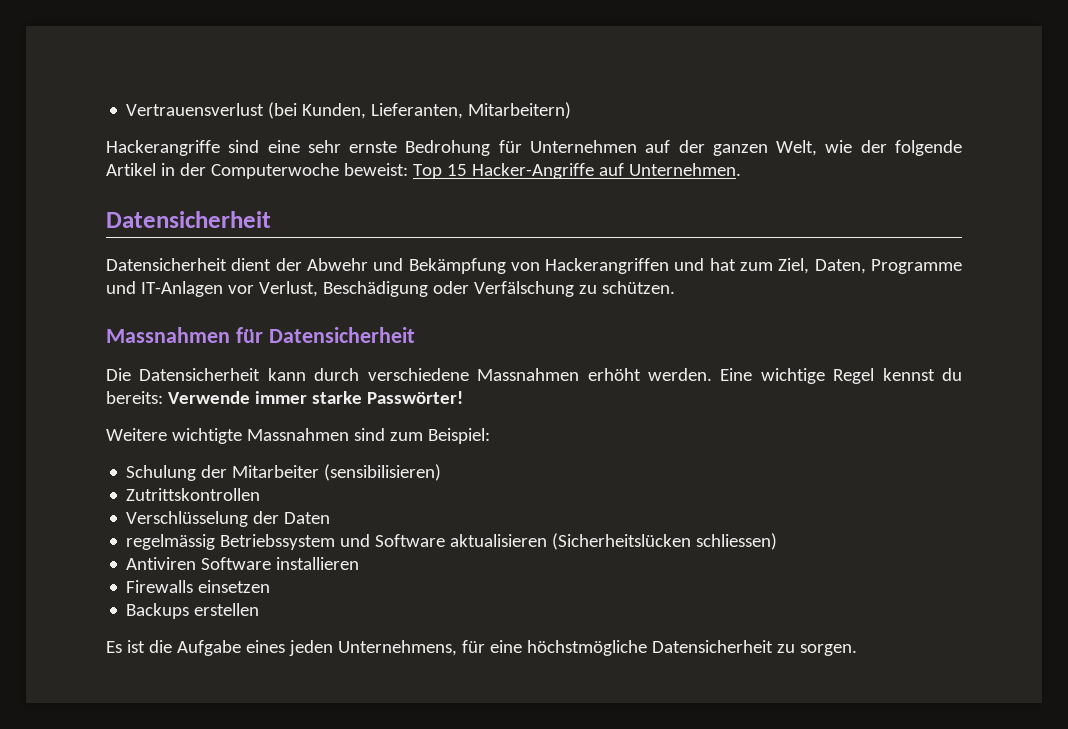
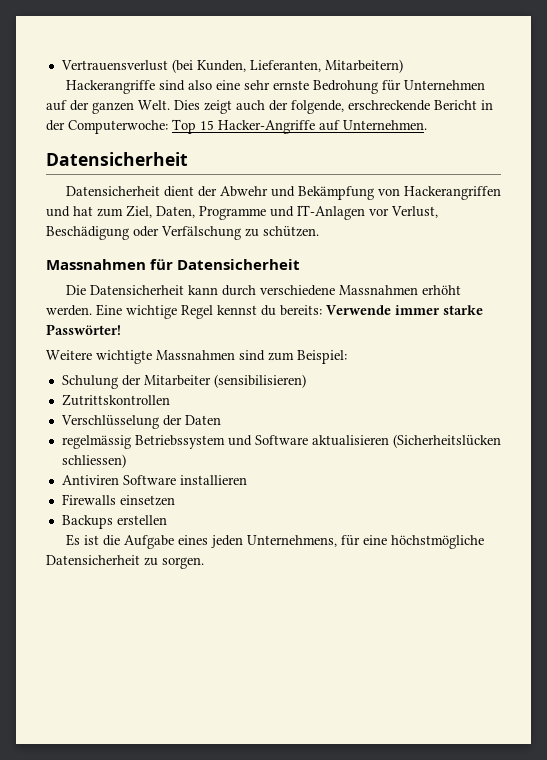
(260, 146) none -> [187,80,212,90] also
[776,140,963,156] [106,163,408,179] Welt, wie der folgende Artikel in der Computerwoche beweist: -> [138,100,493,114] [46,120,168,134] Welt. Dies zeigt auch der folgende, erschreckende Bericht in der Computerwoche:

